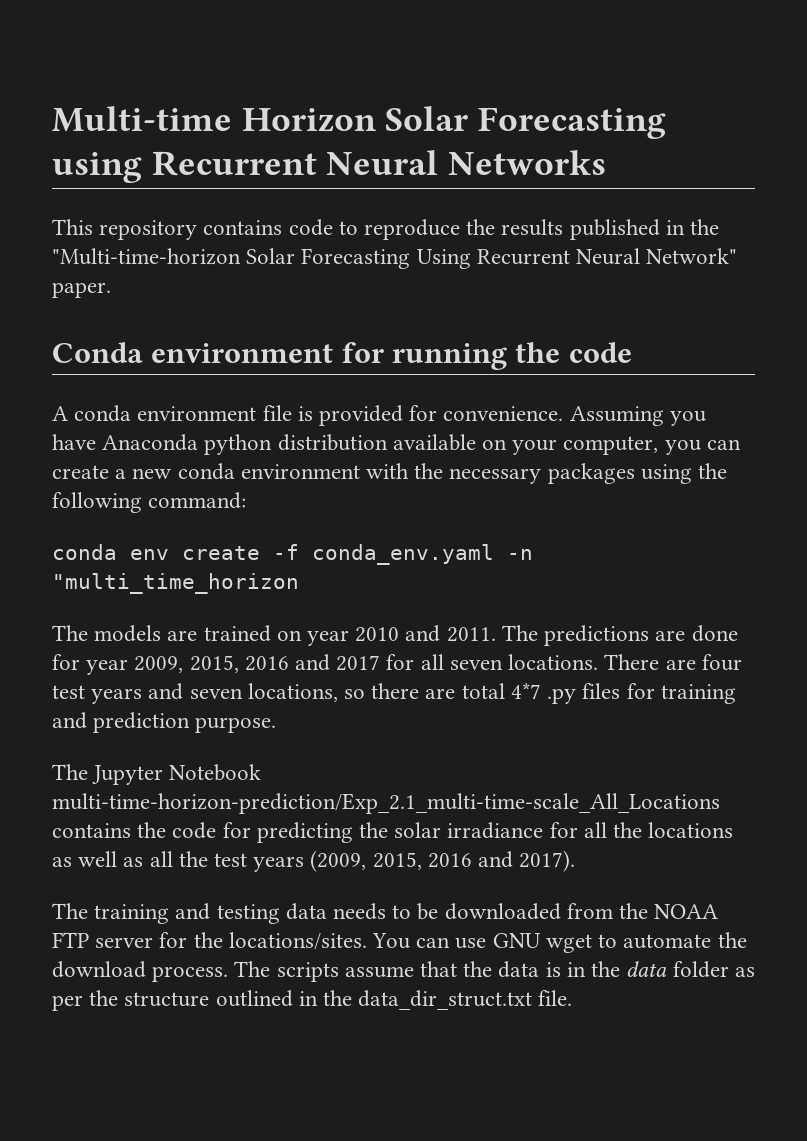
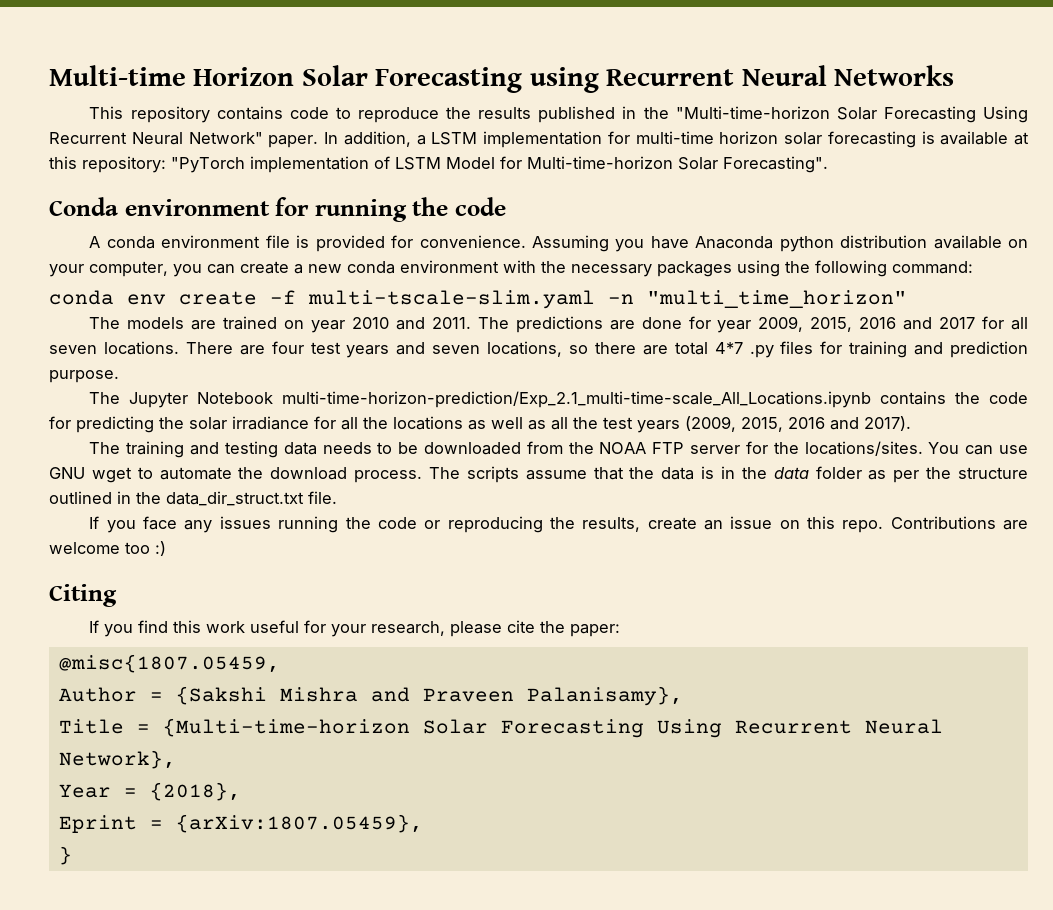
(111, 290) none -> [324,131,1029,148] [49,156,828,173] In addition, a LSTM implementation for multi-time horizon solar forecasting is available at this repository: "PyTorch implementation of LSTM Model for Multi-time-horizon Solar Forecasting".
[312,544,533,565] [52,573,299,594] conda_env.yaml -n "multi_time_horizon -> [308,290,907,309] multi-tscale-slim.yaml -n "multi_time_horizon"
[52,793,720,814] multi-time-horizon-prediction/Exp_2.1_multi-time-scale_All_Locations -> [282,391,872,408] multi-time-horizon-prediction/Exp_2.1_multi-time-scale_All_Locations.ipynb
(573, 998) none -> [89,516,1029,533] [49,541,166,556] [49,584,117,607] [89,620,621,637] [58,654,280,673] [58,686,683,706] [58,718,943,738] [58,750,176,769] [58,782,241,801] [58,814,423,833] [58,846,72,865] // If you face any issues running the code or reproducing the results, create an issue on this repo. Contributions are welcome too :) // Citing // If you find this work useful for your research, please cite the paper: // @misc{1807.05459, // Author = {Sakshi Mishra and Praveen Palanisamy}, // Title = {Multi-time-horizon Solar Forecasting Using Recurrent Neural Network}, // Year = {2018}, // Eprint = {arXiv:1807.05459}, // }

